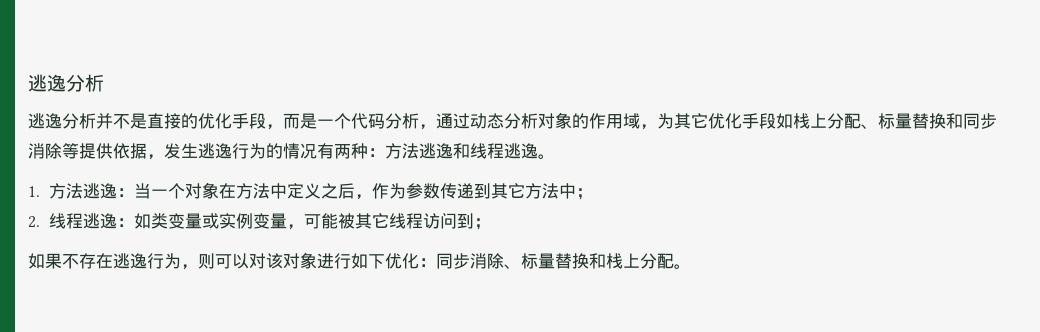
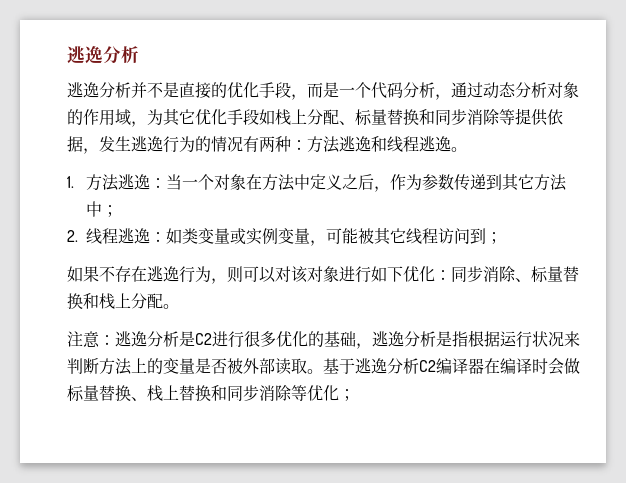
(691, 266) none -> [67,330,580,349] [67,358,580,375] [67,385,355,402] // 注意：逃逸分析是C2进行很多优化的基础，逃逸分析是指根据运行状况来判断方法上的变量是否被外部读取。基于逃逸分析C2编译器在编译时会做标量替换、栈上替换和同步消除等优化；

